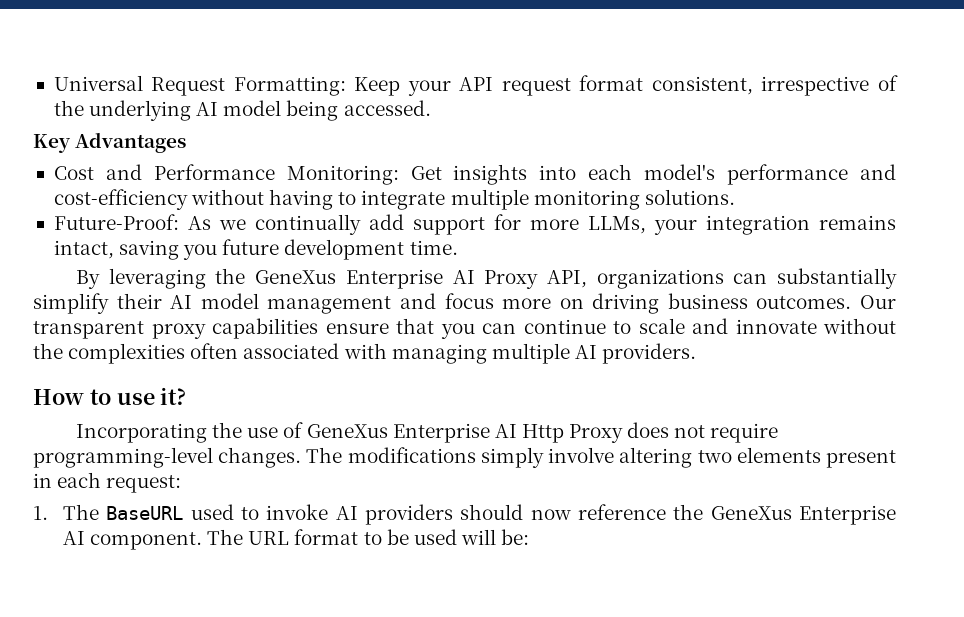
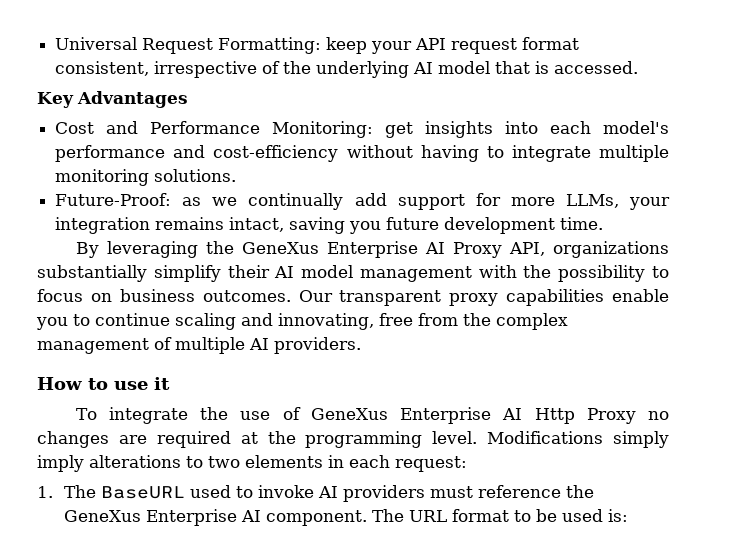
[354,77,401,96] Keep -> [326,37,368,54] keep
[286,100,339,121] being -> [495,61,550,74] that is
[410,166,442,180] Get -> [385,122,414,138] get
[187,216,211,230] As -> [182,197,202,206] as
[733,273,768,284] can -> (670, 249) none
[399,293,660,314] and focus more on driving -> [478,265,669,282] [37,289,112,302] with the possibility to focus on
[325,318,896,339] [33,343,487,364] ensure that you can continue to scale and innovate without the complexities often associated with managing -> [612,289,669,302] [36,313,568,330] [37,337,172,354] enable you to continue scaling and innovating, free from the complex management of
[160,387,187,405] [76,423,208,443] it? // Incorporating -> [154,377,170,390] [75,407,188,424] it // To integrate
[627,422,779,443] [33,447,693,468] does not require programming-level changes. The modifications simply involve altering -> [648,411,669,420] [37,431,669,448] [37,455,203,472] no changes are required at the programming level. Modifications simply imply alterations to
[825,450,896,468] present -> (323, 461) none
[460,504,571,520] should now -> [430,486,474,498] must
[460,529,530,545] will be: -> [608,509,629,522] is:

